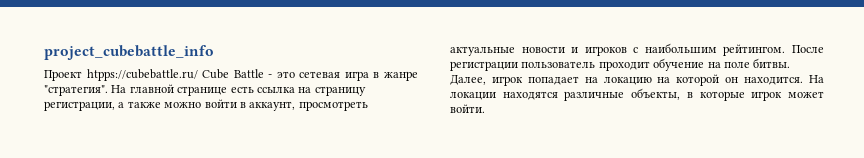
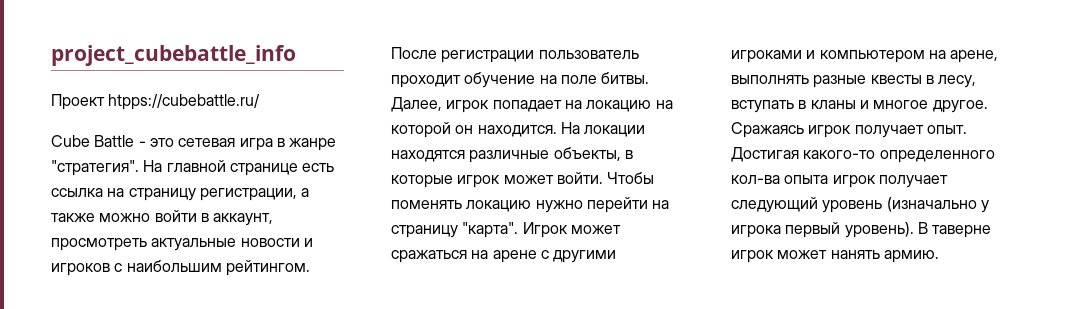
(198, 75) none -> (261, 102) //
(485, 108) none -> [607,172,655,184] [391,197,670,213] [391,222,621,238] [391,250,617,263] [731,50,999,63] [731,75,977,88] [731,100,988,113] [731,122,967,138] [731,147,995,163] [731,175,948,188] [731,197,989,213] [731,222,992,238] [731,250,939,263] Чтобы поменять локацию нужно перейти на страницу "карта". Игрок может сражаться на арене с другими игроками и компьютером на арене, выполнять разные квесты в лесу, вступать в кланы и многое другое. Сражаясь игрок получает опыт. Достигая какого-то определенного кол-ва опыта игрок получает следующий уровень (изначально у игрока первый уровень). В таверне игрок может нанять армию.

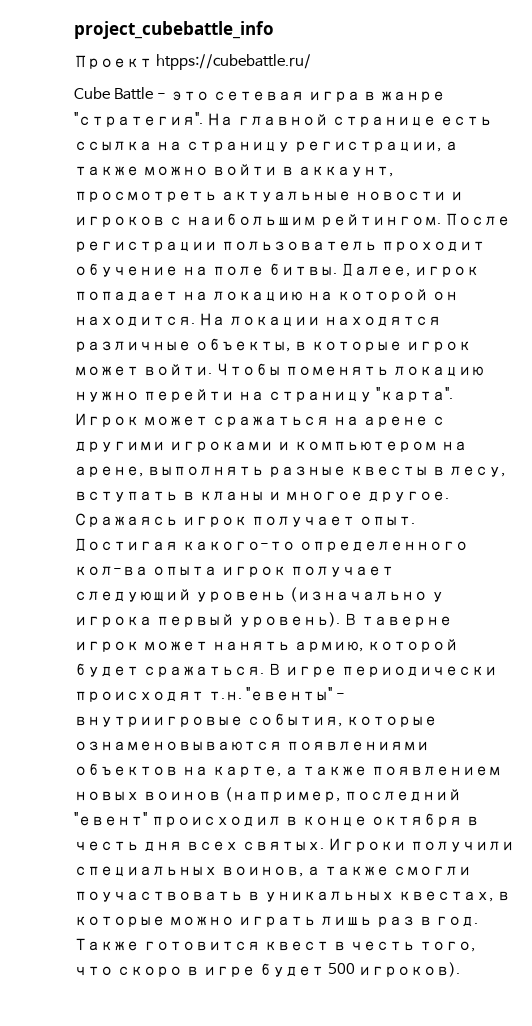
[883,250,939,263] армию. -> [293,639,458,652] [74,663,497,677] [74,687,345,702] [74,713,437,727] [74,741,429,751] [74,763,501,777] [74,787,461,802] [74,812,479,827] [74,838,514,852] [74,866,471,877] [74,891,510,902] [74,916,479,927] [74,938,475,952] [74,962,461,977] армию, которой будет сражаться. В игре периодически происходят т.н. "евенты" - внутриигровые события, которые ознаменовываются появлениями объектов на карте, а также появлением новых воинов (например, последний "евент" происходил в конце октября в честь дня всех святых. Игроки получили специальных воинов, а также смогли поучаствовать в уникальных квестах, в которые можно играть лишь раз в год. Также готовится квест в честь того, что скоро в игре будет 500 игроков).

